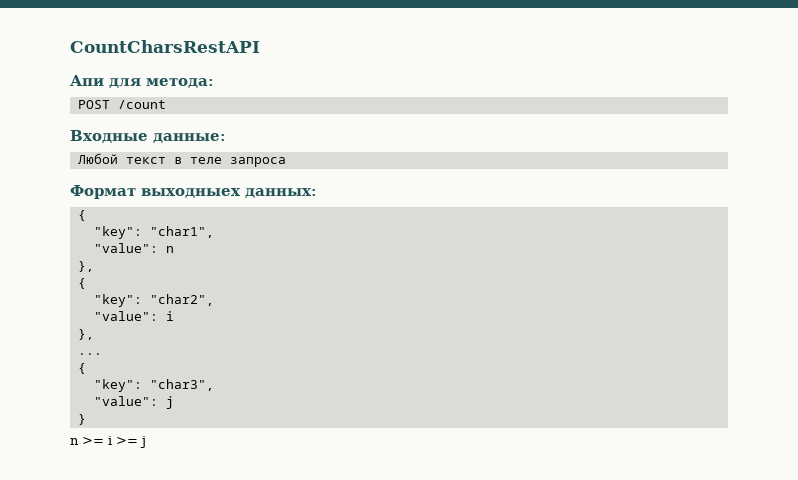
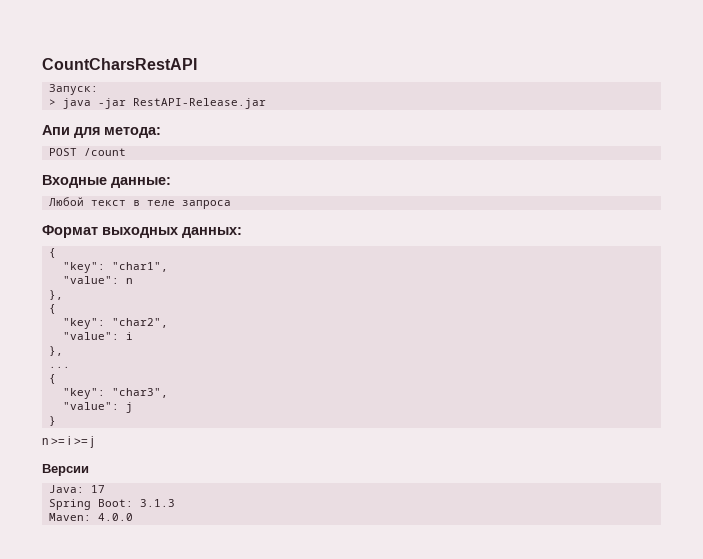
(260, 46) none -> [48,84,98,95] [48,98,266,109] // Запуск: // > java -jar RestAPI-Release.jar
[141,188,241,199] выходныех -> [102,227,178,238] выходных
(146, 442) none -> [42,464,89,476] [48,485,105,493] [48,499,175,510] [48,513,133,521] // Версии // Java: 17 // Spring Boot: 3.1.3 // Maven: 4.0.0

